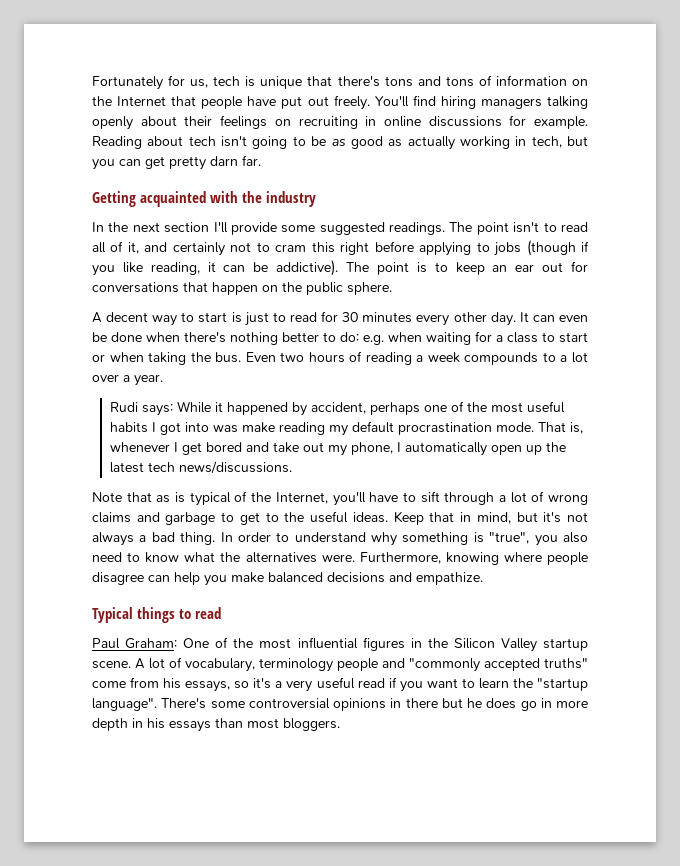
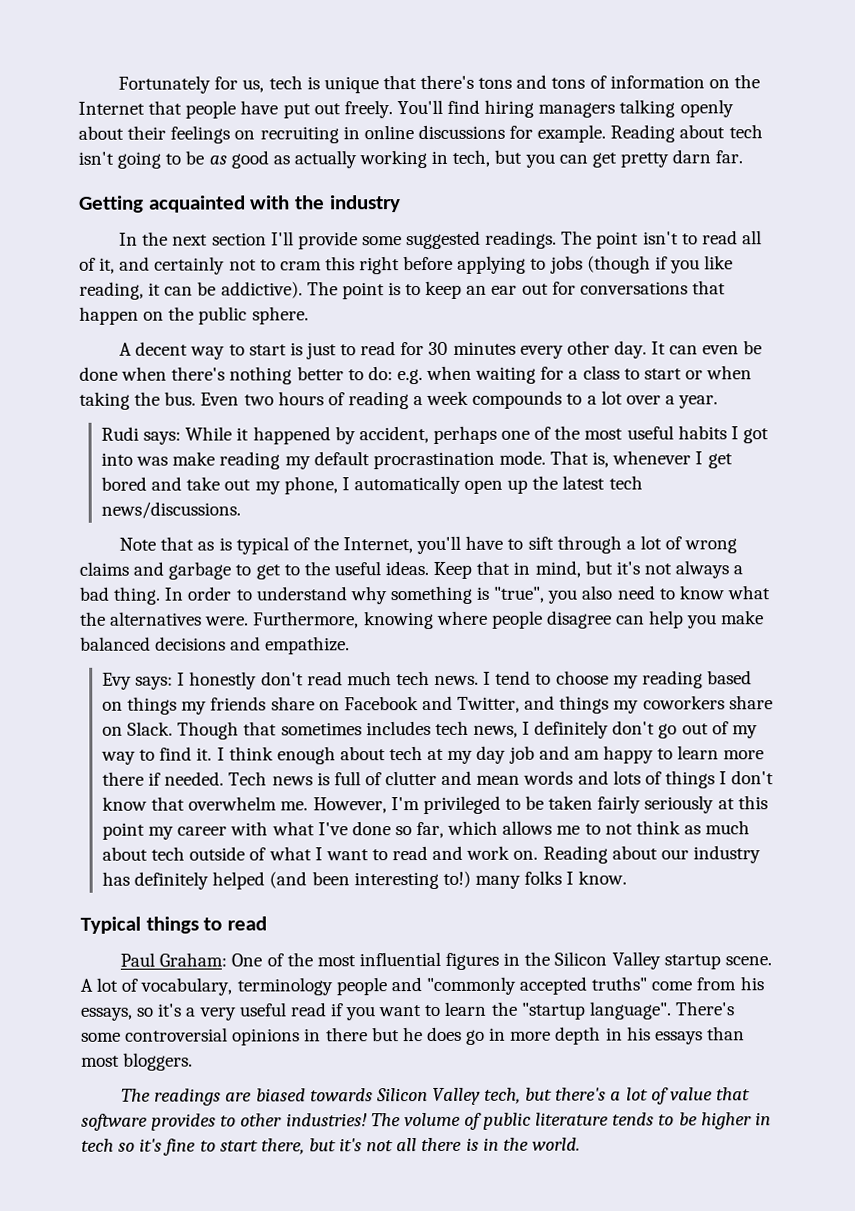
(483, 578) none -> [102,670,752,690] [102,695,773,715] [102,720,758,740] [101,745,765,765] [102,770,775,789] [102,795,768,815] [102,820,751,840] [102,845,761,864] [102,870,628,890] // Evy says: I honestly don't read much tech news. I tend to choose my reading based on things my friends share on Facebook and Twitter, and things my coworkers share on Slack. Though that sometimes includes tech news, I definitely don't go out of my way to find it. I think enough about tech at my day job and am happy to learn more there if needed. Tech news is full of clutter and mean words and lots of things I don't know that overwhelm me. However, I'm privileged to be taken fairly seriously at this point my career with what I've done so far, which allows me to not think as much about tech outside of what I want to read and work on. Reading about our industry has definitely helped (and been interesting to!) many folks I know.
(340, 724) none -> [121,1087,750,1106] [81,1112,771,1131] [81,1137,580,1156] // The readings are biased towards Silicon Valley tech, but there's a lot of value that software provides to other industries! The volume of public literature tends to be higher in tech so it's fine to start there, but it's not all there is in the world.

